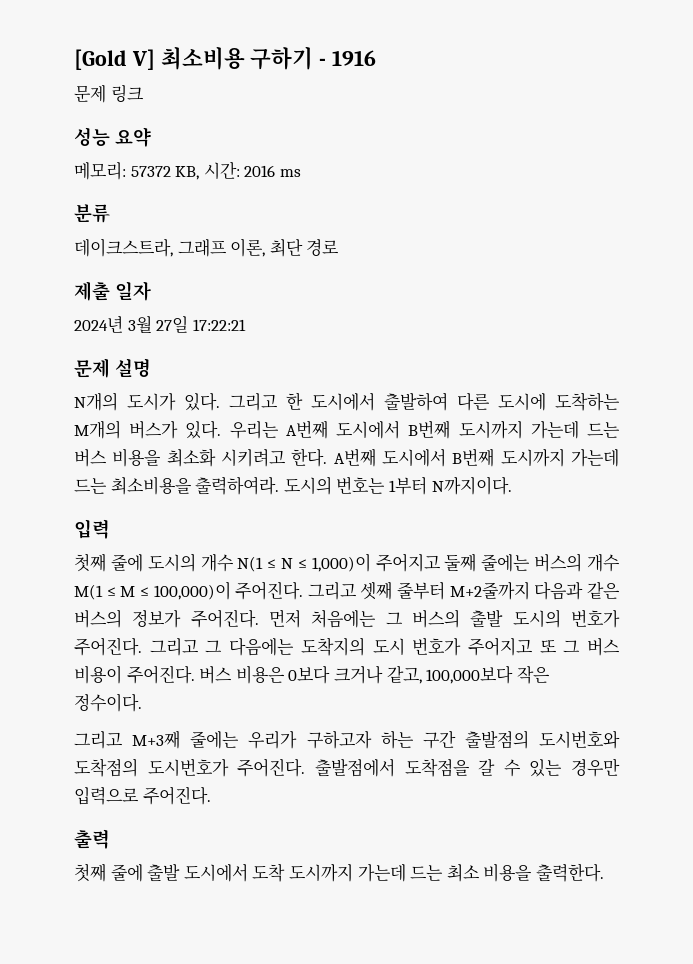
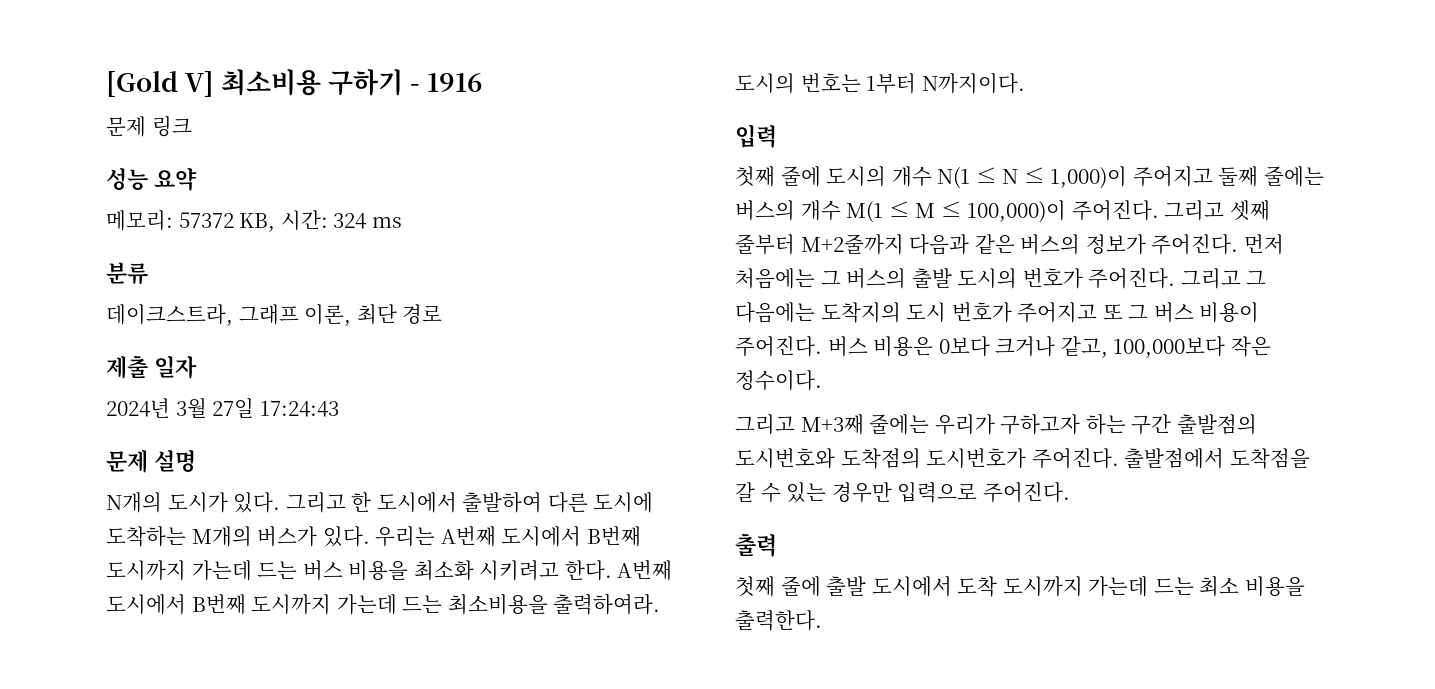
[244,165,276,177] 2016 -> [333,213,367,229] 324
[192,319,246,331] 17:22:21 -> [259,401,339,417] 17:24:43

